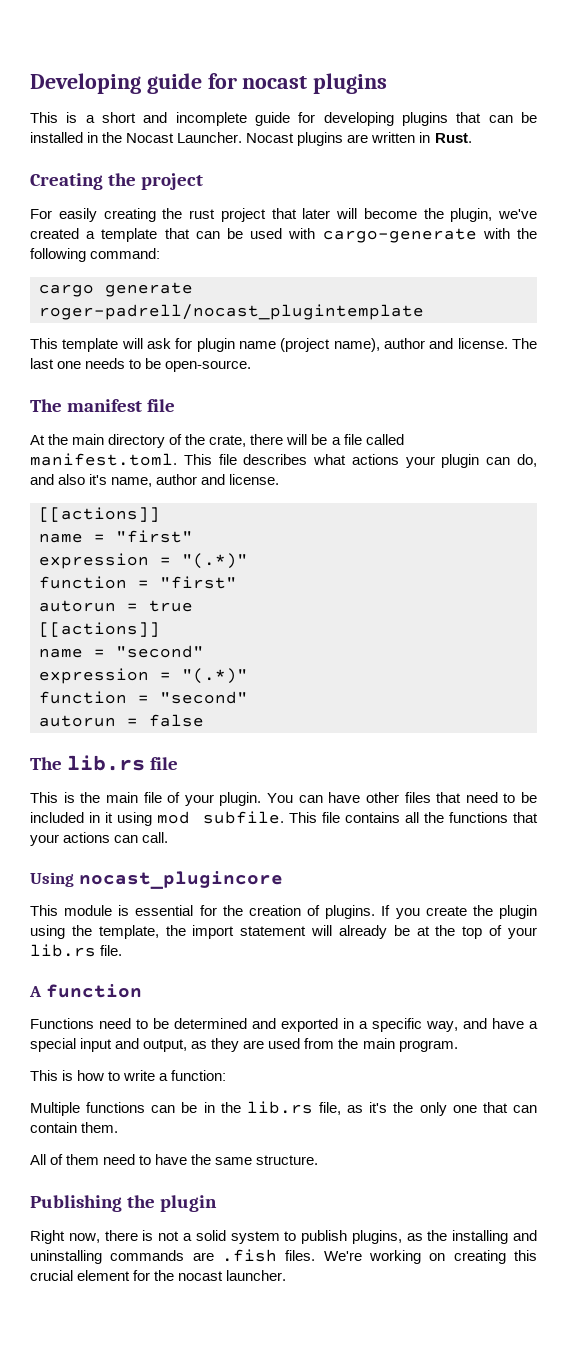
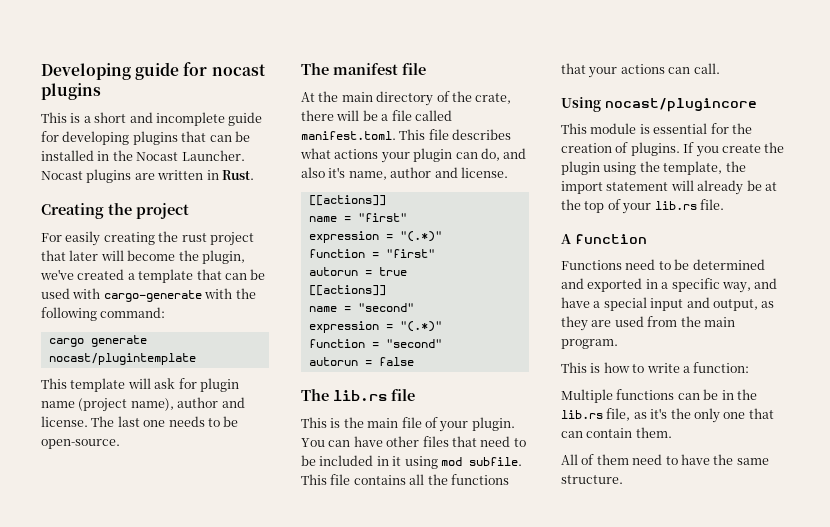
[39,304,424,320] roger-padrell/nocast_plugintemplate -> [48,353,196,365] nocast/plugintemplate
[78,871,283,889] nocast_plugincore -> [604,98,757,112] nocast/plugincore
[30,1195,218,1212] [30,1230,537,1244] [30,1249,537,1264] [30,1270,287,1281] // Publishing the plugin // Right now, there is not a solid system to publish plugins, as the installing and uninstalling commands are .fish files. We're working on creating this crucial element for the nocast launcher. -> (623, 479) none

